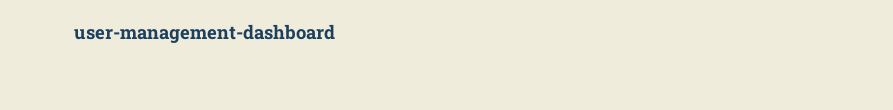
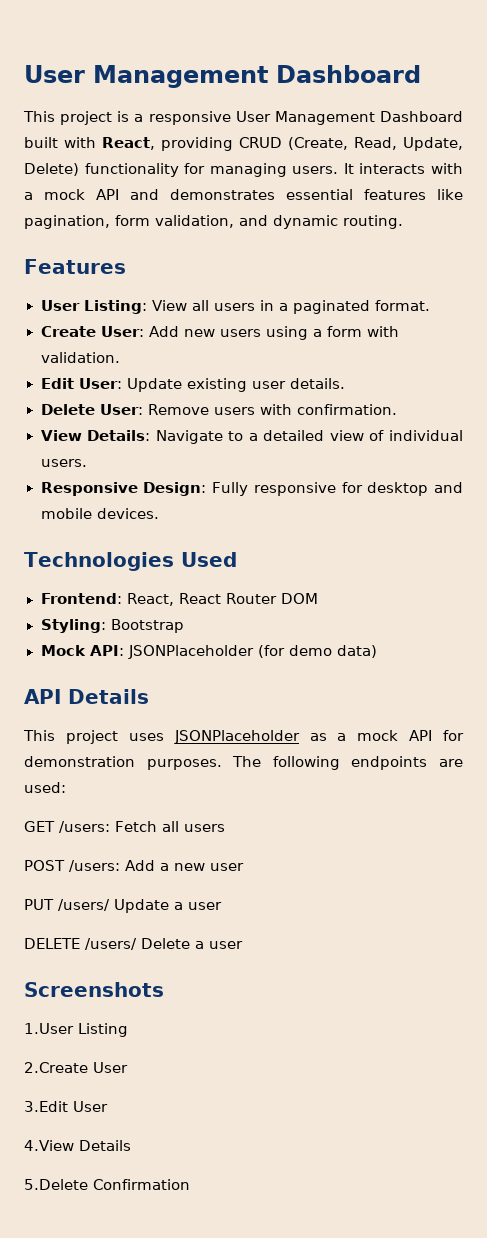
[74,24,335,43] user-management-dashboard -> [24,65,421,88] [23,111,463,125] [24,137,463,151] [24,163,463,177] [24,189,463,200] [24,215,403,229] [24,259,126,274] [40,300,430,314] [40,326,399,340] [40,352,120,363] [40,378,345,392] [40,404,397,415] [40,430,463,444] [40,459,87,467] [40,482,463,496] [40,508,159,519] [24,552,237,571] [40,593,319,606] [40,619,184,633] [40,645,377,659] [24,689,149,704] [23,730,464,744] [24,756,463,770] [24,782,66,793] [24,821,225,833] [24,860,244,872] [24,899,222,913] [24,938,243,950] [24,982,164,997] [24,1023,128,1037] [24,1062,128,1073] [24,1101,108,1112] [24,1140,131,1151] [24,1179,190,1190] User Management Dashboard // This project is a responsive User Management Dashboard built with React, providing CRUD (Create, Read, Update, Delete) functionality for managing users. It interacts with a mock API and demonstrates essential features like pagination, form validation, and dynamic routing. // Features // User Listing: View all users in a paginated format. // Create User: Add new users using a form with validation. // Edit User: Update existing user details. // Delete User: Remove users with confirmation. // View Details: Navigate to a detailed view of individual users. // Responsive Design: Fully responsive for desktop and mobile devices. // Technologies Used // Frontend: React, React Router DOM // Styling: Bootstrap // Mock API: JSONPlaceholder (for demo data) // API Details // This project uses JSONPlaceholder as a mock API for demonstration purposes. The following endpoints are used: // GET /users: Fetch all users // POST /users: Add a new user // PUT /users/ Update a user // DELETE /users/ Delete a user // Screenshots // 1.User Listing // 2.Create User // 3.Edit User // 4.View Details // 5.Delete Confirmation

